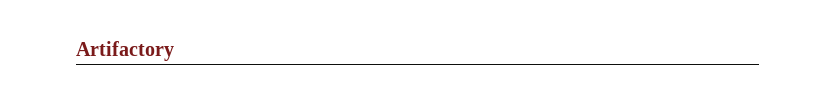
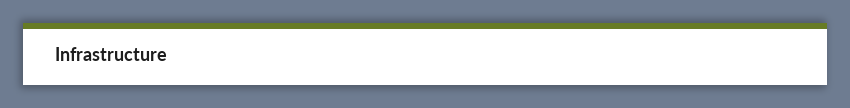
[76,41,174,61] Artifactory -> [55,47,167,61] Infrastructure

